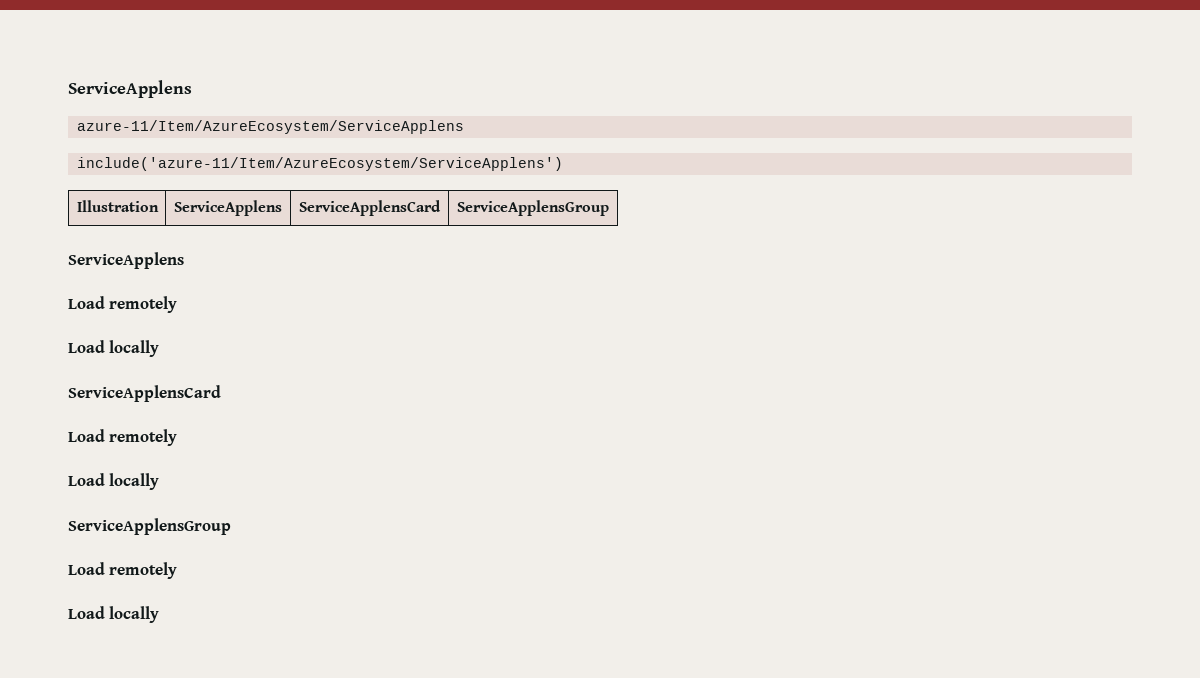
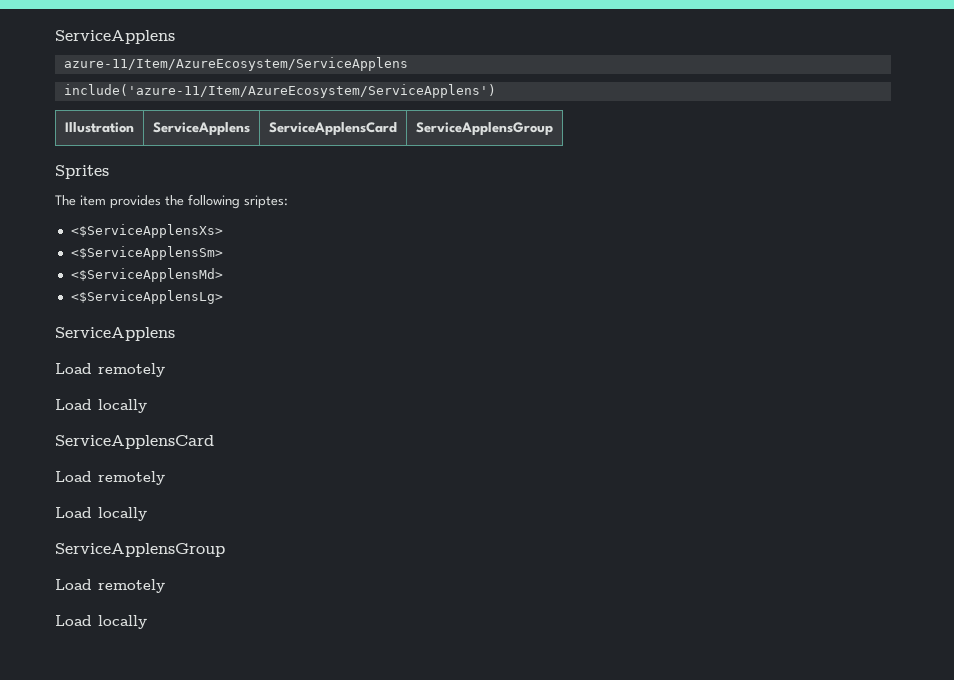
(609, 208) none -> [55,165,109,179] [55,194,288,209] [70,224,223,238] [70,246,223,260] [70,268,223,282] [70,290,223,304] // Sprites // The item provides the following sriptes: // <$ServiceApplensXs> // <$ServiceApplensSm> // <$ServiceApplensMd> // <$ServiceApplensLg>

